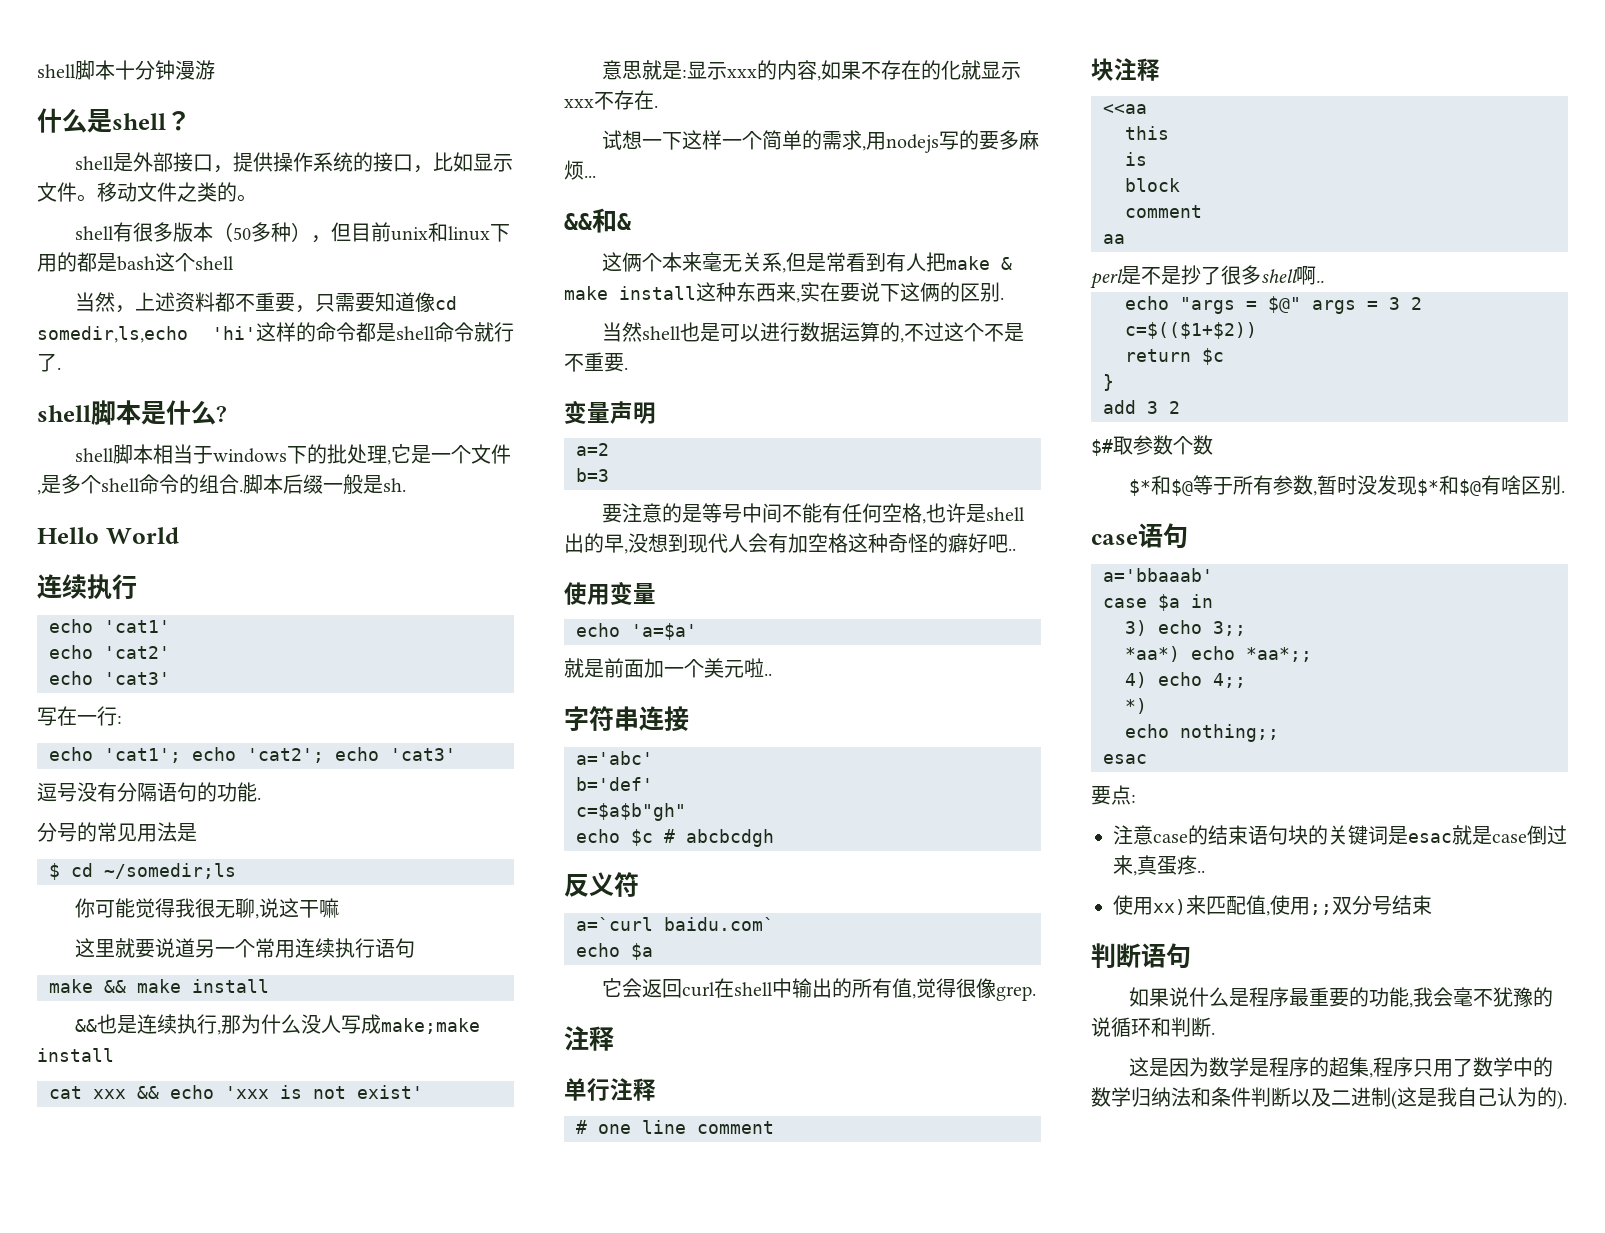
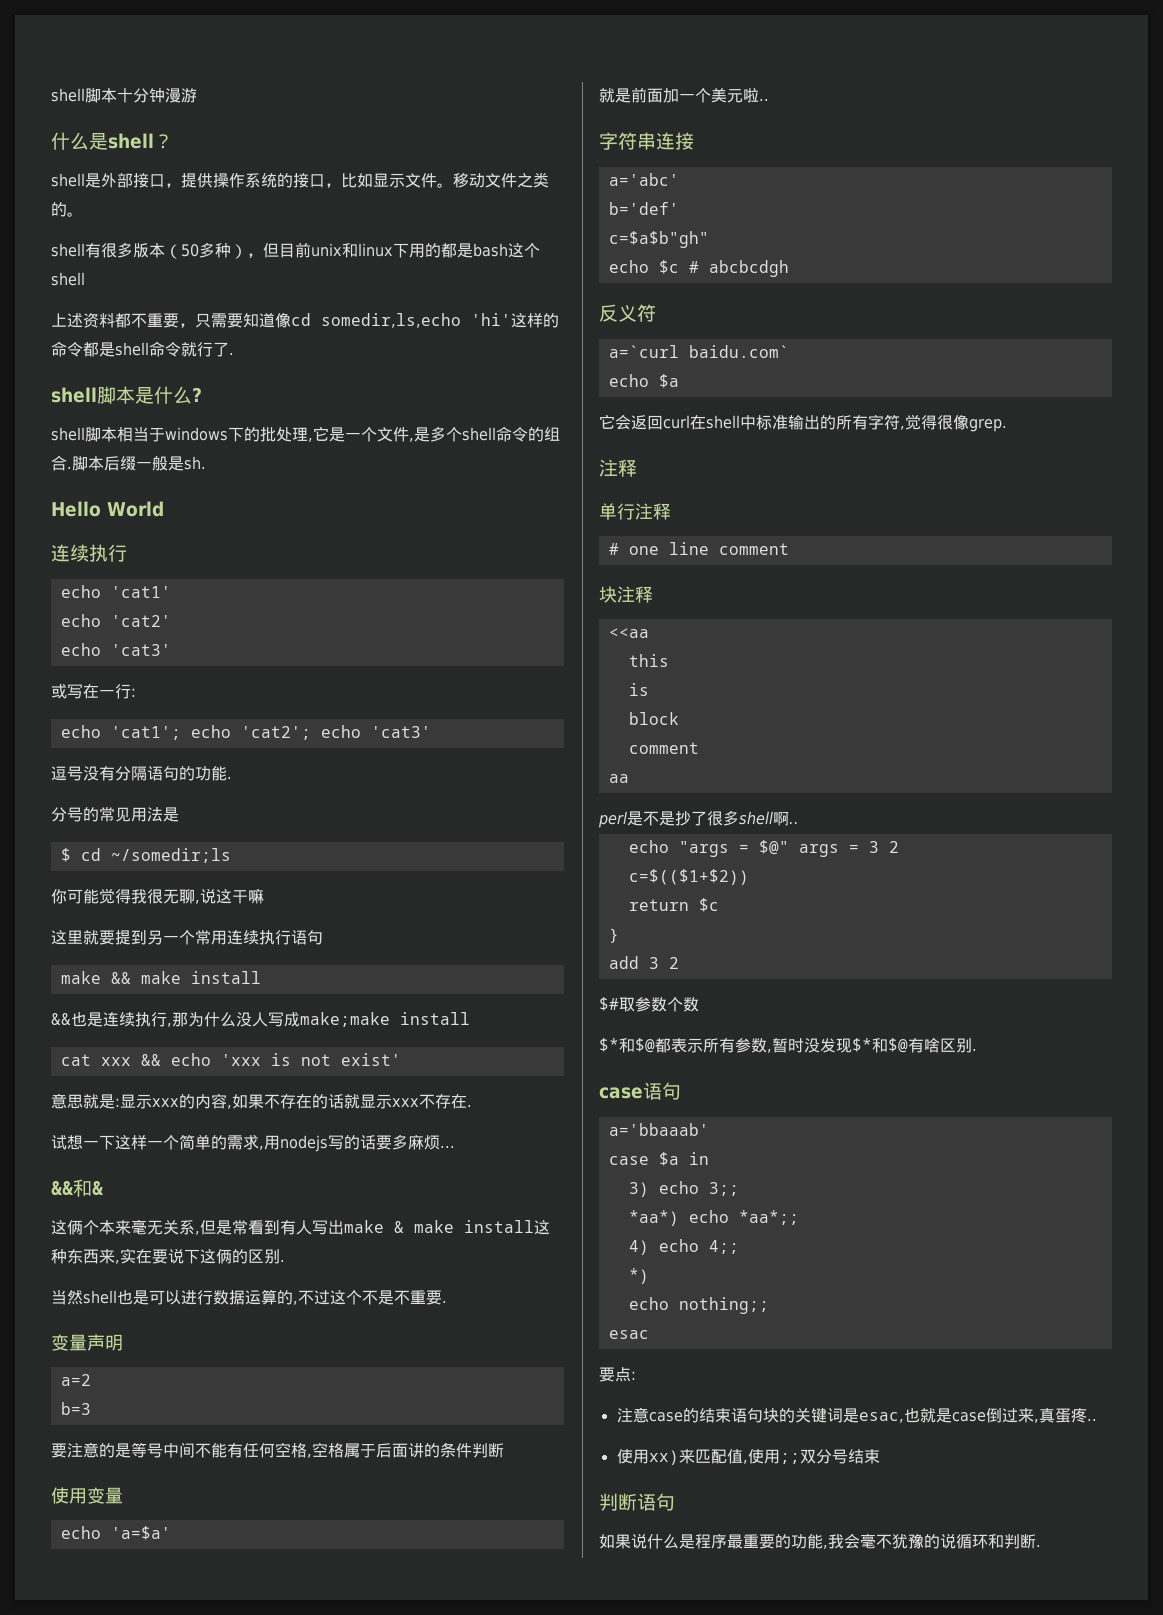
[75,292,136,313] 当然， -> (85, 279) none
(170, 678) none -> [51,684,67,699] 或
[155,938,196,958] 说道 -> [115,930,147,945] 提到
[941,60,962,80] 化 -> [328,1094,344,1109] 话
(980, 140) none -> [360,1135,376,1150] 话
[926,252,947,272] 把 -> [312,1220,344,1235] 写出
[926,503,1026,523] [564,533,1016,554] 也许是shell出的早,没想到现代人会有加空格这种奇怪的癖好吧.. -> [312,1442,504,1458] 空格属于后面讲的条件判断
(793, 988) none -> [756,415,788,430] 标准
[892,978,913,998] 值 -> [868,414,900,430] 字符
[1193,475,1234,495] 等于 -> [655,1038,703,1053] 都表示
[1408,833,1452,843] esac -> [858,1408,920,1423] esac,也
[1129,1057,1554,1078] [1091,1087,1567,1110] // 这是因为数学是程序的超集,程序只用了数学中的数学归纳法和条件判断以及二进制(这是我自己认为的). -> (1041, 1546) none

